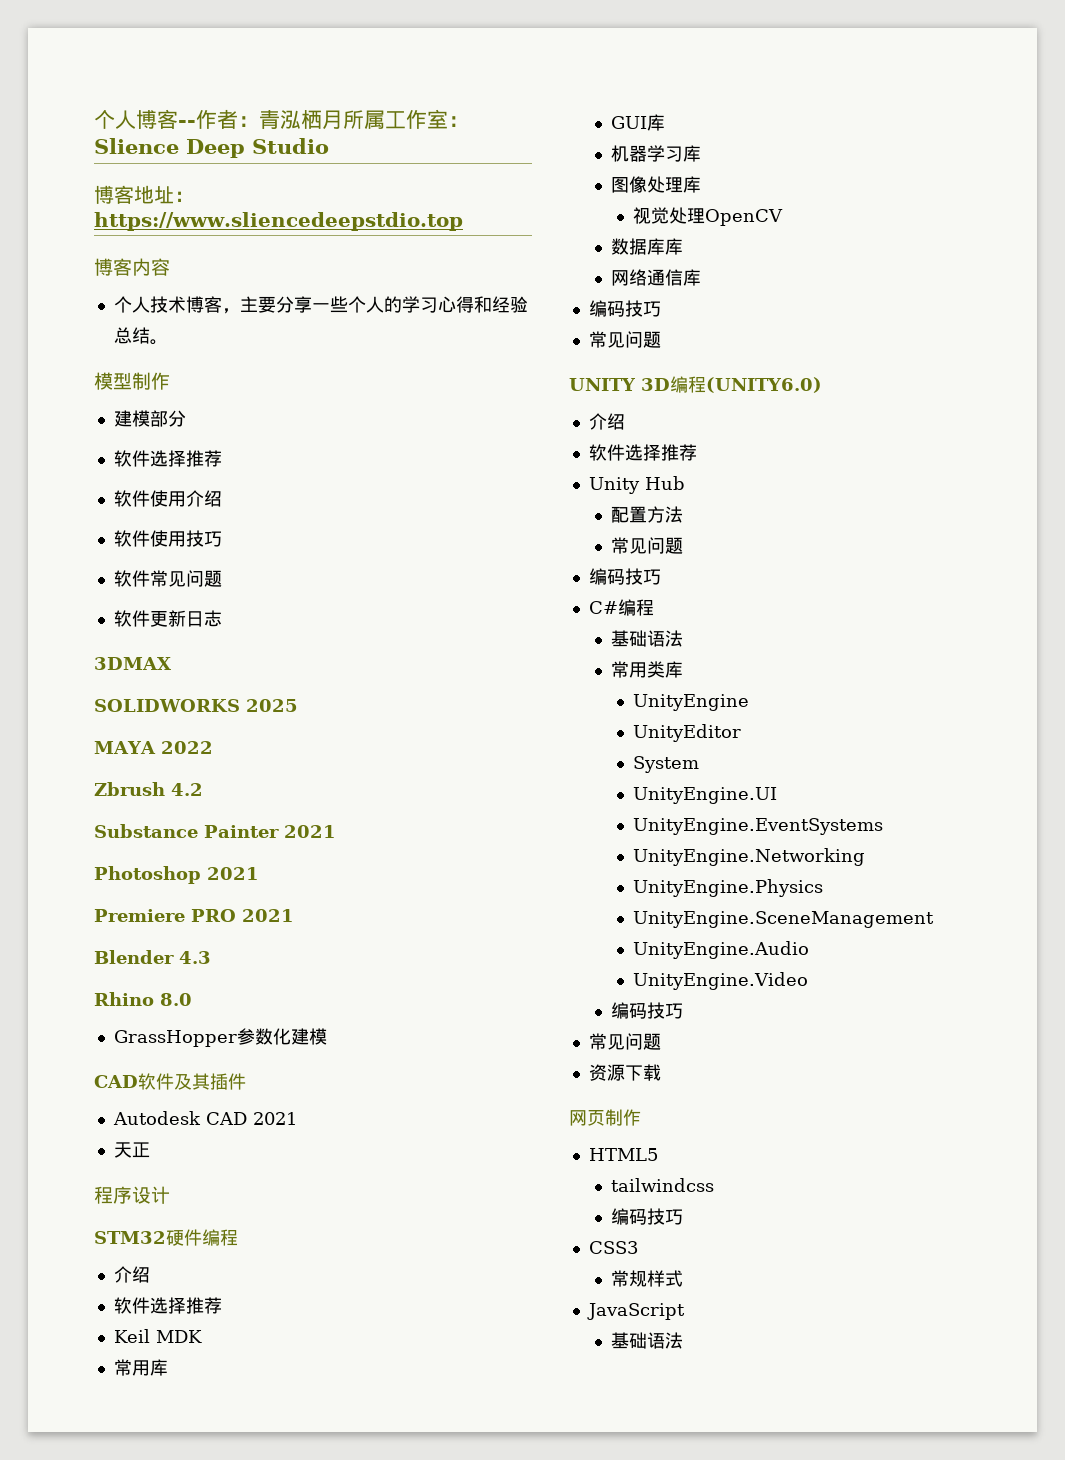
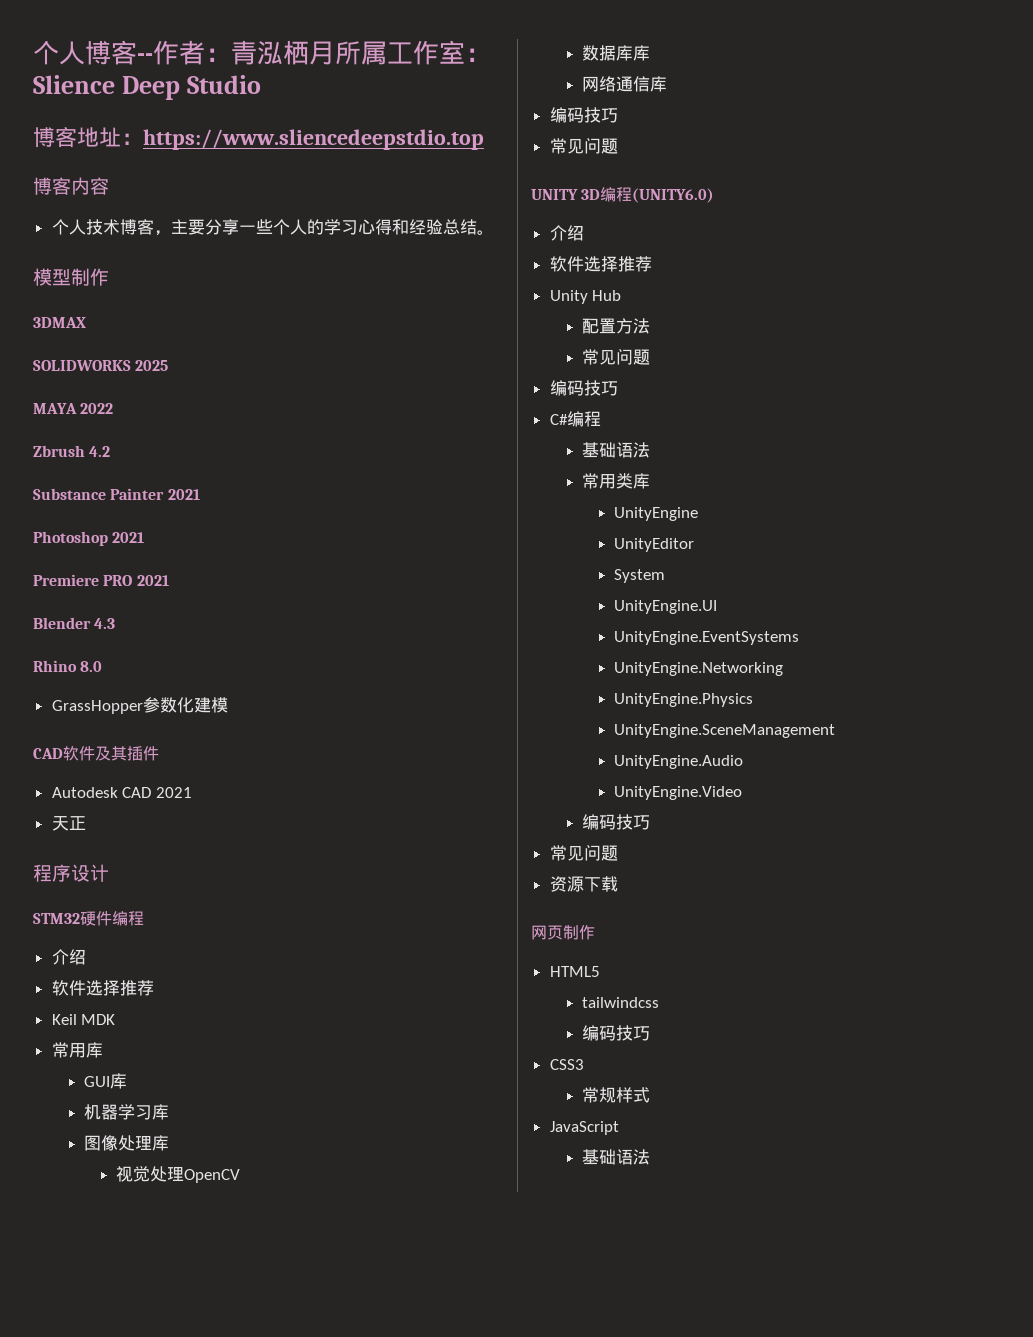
[113,410,186,427] [113,450,222,467] [113,490,222,507] [113,530,222,547] [113,570,222,587] [113,610,222,627] // 建模部分 // 软件选择推荐 // 软件使用介绍 // 软件使用技巧 // 软件常见问题 // 软件更新日志 -> (109, 277) none

